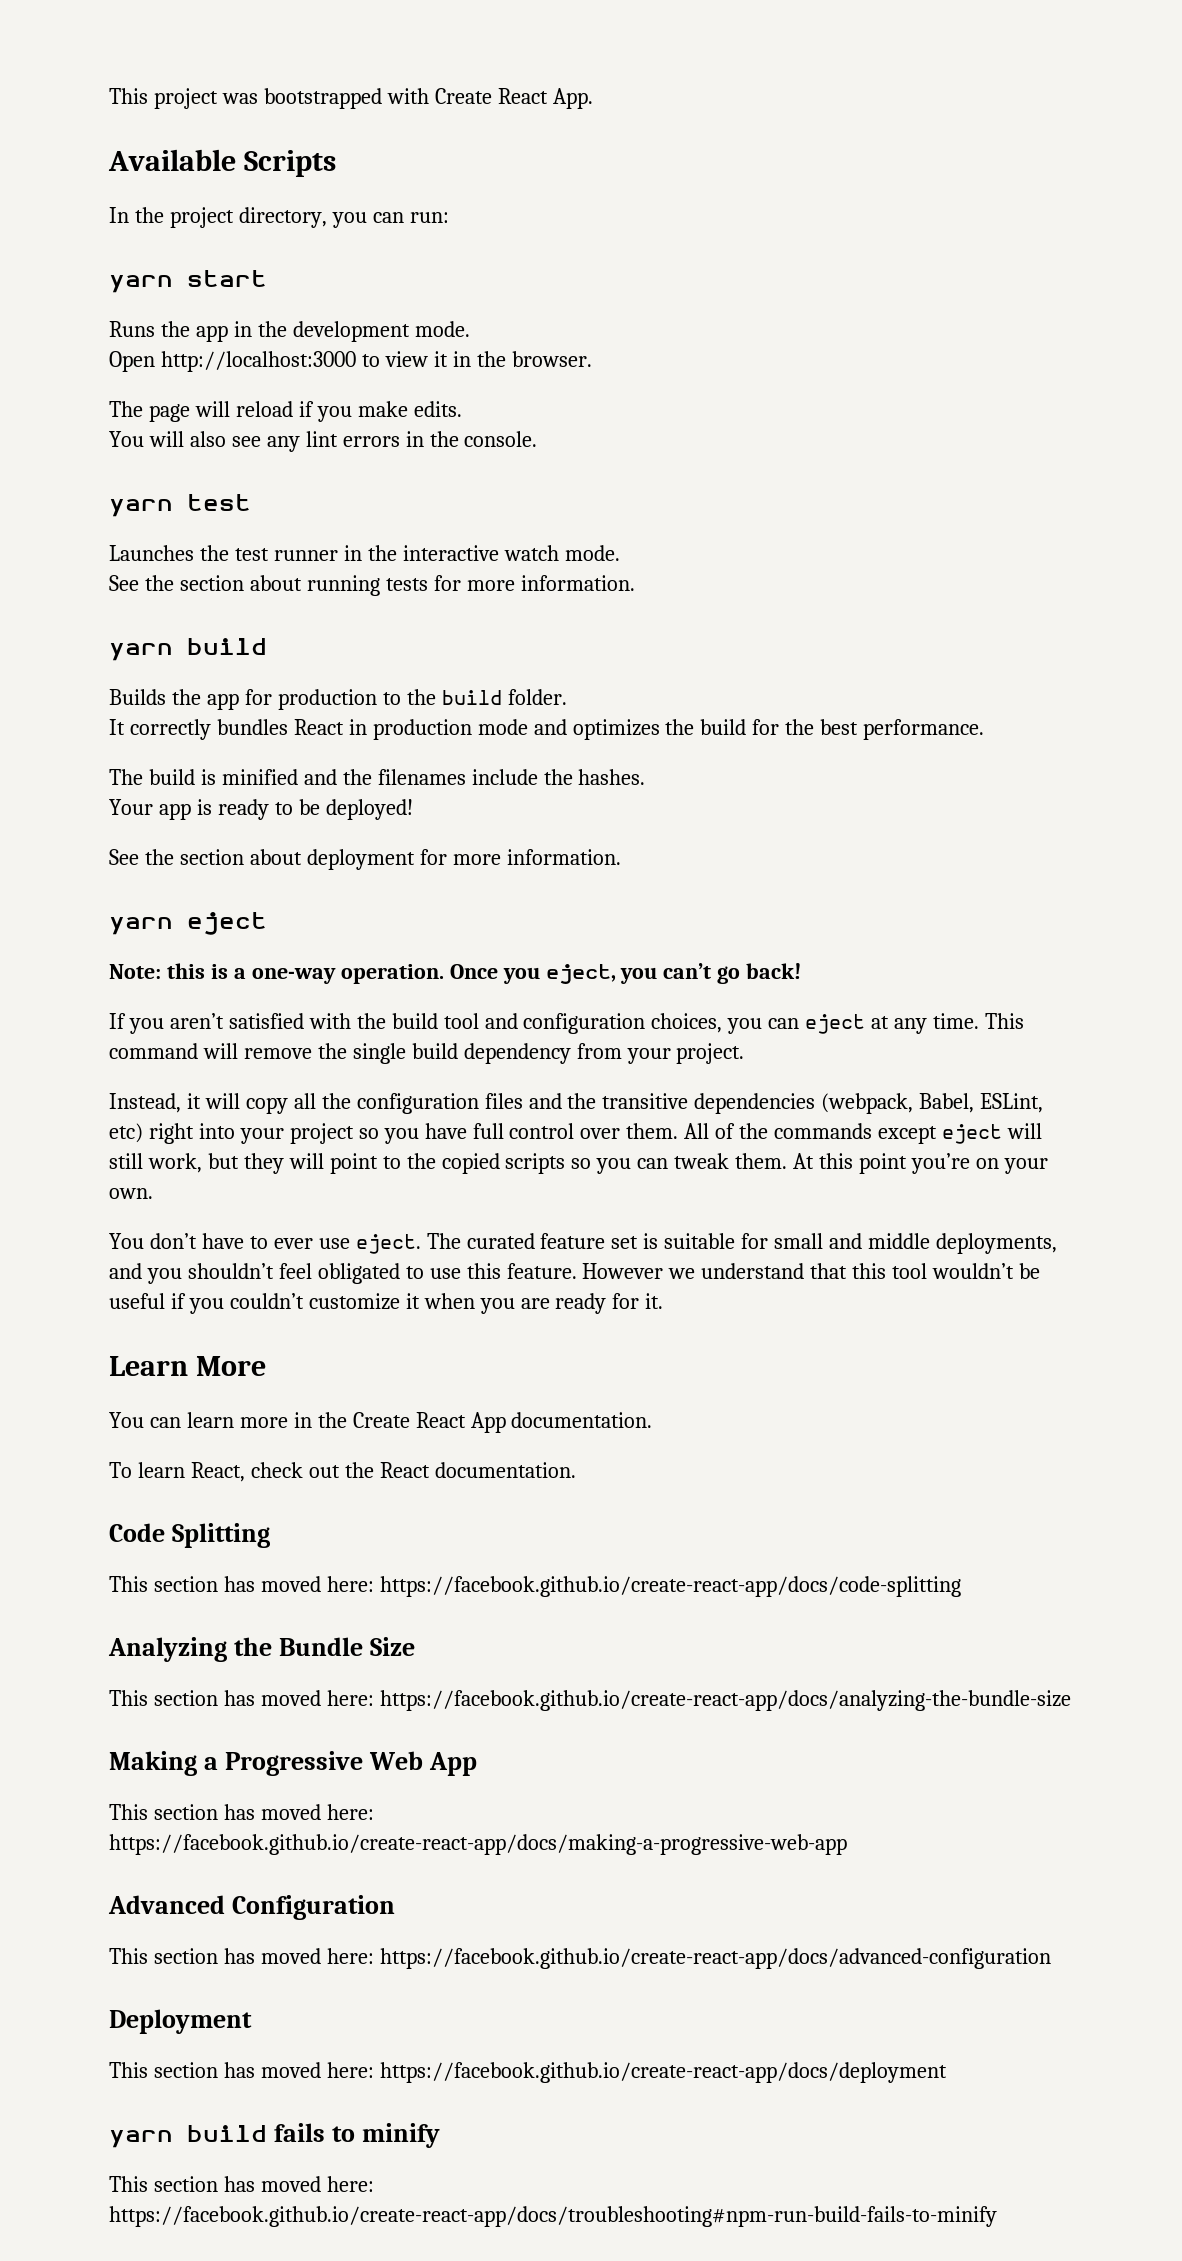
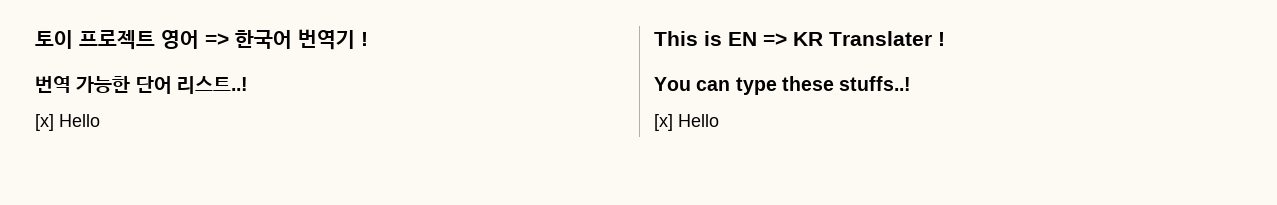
[109,88,593,109] [108,149,336,177] [109,207,449,228] [109,270,267,293] [109,321,470,342] [109,351,592,372] [109,401,462,422] [109,431,538,452] [109,494,251,517] [109,545,620,561] [109,575,635,596] [109,638,267,661] [109,689,567,710] [109,719,985,740] [109,769,646,785] [109,799,413,820] [109,849,621,870] [109,912,267,935] [109,963,802,984] [109,1013,1024,1034] [109,1043,745,1064] [109,1093,1044,1114] [109,1123,1042,1144] [109,1153,1048,1174] [109,1188,153,1199] [109,1233,1057,1254] [109,1263,1041,1284] [109,1293,664,1314] [109,1356,266,1376] [109,1412,653,1433] [109,1462,576,1482] [109,1523,270,1548] [109,1576,961,1597] [108,1637,415,1662] [109,1690,1071,1711] [109,1751,477,1776] [109,1804,374,1820] [109,1834,847,1855] [108,1895,395,1920] [109,1948,1051,1969] [109,2009,252,2034] [109,2062,947,2083] [109,2123,440,2148] [109,2176,374,2192] [109,2206,997,2227] This project was bootstrapped with Create React App. // Available Scripts // In the project directory, you can run: // yarn start // Runs the app in the development mode. // Open http://localhost:3000 to view it in the browser. // The page will reload if you make edits. // You will also see any lint errors in the console. // yarn test // Launches the test runner in the interactive watch mode. // See the section about running tests for more information. // yarn build // Builds the app for production to the build folder. // It correctly bundles React in production mode and optimizes the build for the best performance. // The build is minified and the filenames include the hashes. // Your app is ready to be deployed! // See the section about deployment for more information. // yarn eject // Note: this is a one-way operation. Once you eject, you can’t go back! // If you aren’t satisfied with the build tool and configuration choices, you can eject at any time. This command will remove the single build dependency from your project. // Instead, it will copy all the configuration files and the transitive dependencies (webpack, Babel, ESLint, etc) right into your project so you have full control over them. All of the commands except eject will still work, but they will point to the copied scripts so you can tweak them. At this point you’re on your own. // You don’t have to ever use eject. The curated feature set is suitable for small and middle deployments, and you shouldn’t feel obligated to use this feature. However we understand that this tool wouldn’t be useful if you couldn’t customize it when you are ready for it. // Learn More // You can learn more in the Create React App documentation. // To learn React, check out the React documentation. // Code Splitting // This section has moved here: https://facebook.github.io/create-react-app/docs/code-splitting // Analyzing the Bundle Size // This section has moved here: https://facebook.github.io/create-react-app/docs/analyzing-the-bundle-size // Making a Progressive Web App // This section has moved here: https://facebook.github.io/create-react-app/docs/making-a-progressive-web-app // Advanced Configuration // This section has moved here: https://facebook.github.io/create-react-app/docs/advanced-configuration // Deployment // This section has moved here: https://facebook.github.io/create-react-app/docs/deployment // yarn build fails to minify // This section has moved here: https://facebook.github.io/create-react-app/docs/troubleshooting#npm-run-build-fails-to-minify -> [35,29,368,50] [35,76,248,94] [35,114,100,131] [654,31,945,46] [654,76,912,95] [654,114,719,131] 토이 프로젝트 영어 => 한국어 번역기 ! // 번역 가능한 단어 리스트..! // [x] Hello // This is EN => KR Translater ! // You can type these stuffs..! // [x] Hello

